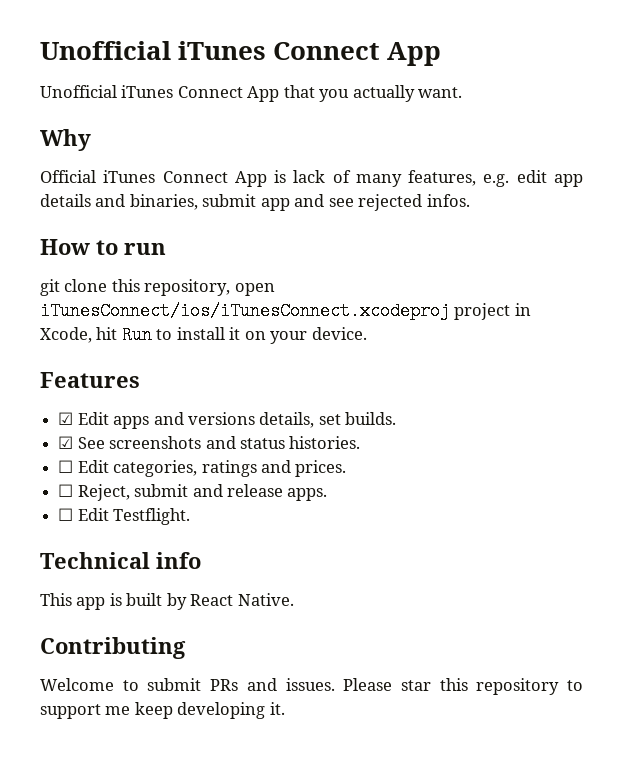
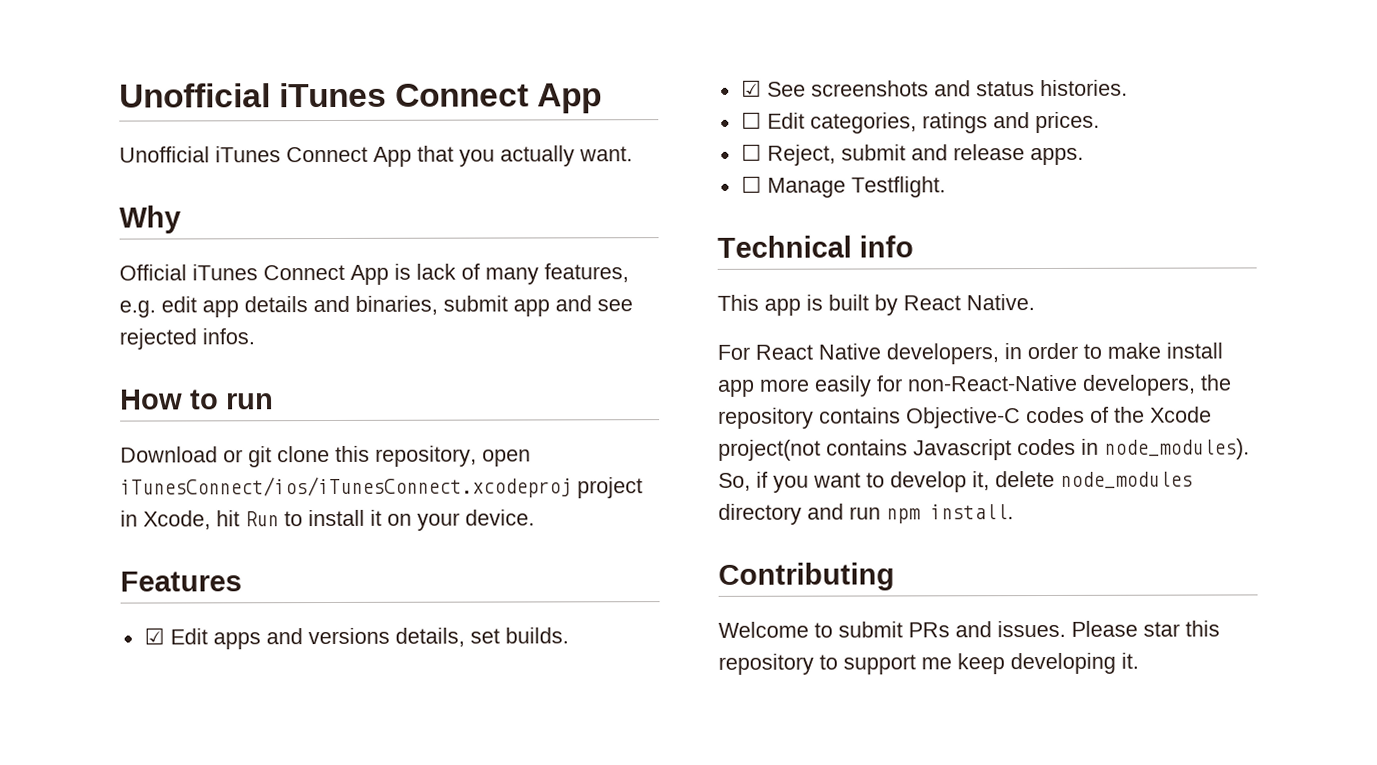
(166, 249) none -> [120,446,243,463] Download or
[77,508,109,521] Edit -> [766,177,846,198] Manage
(294, 599) none -> [717,342,1223,365] [717,374,1232,397] [718,406,1212,429] [718,438,1250,461] [718,470,1193,493] [718,503,1014,525] // For React Native developers, in order to make install app more easily for non-React-Native developers, the repository contains Objective-C codes of the Xcode project(not contains Javascript codes in node_modules). So, if you want to develop it, delete node_modules directory and run npm install.

